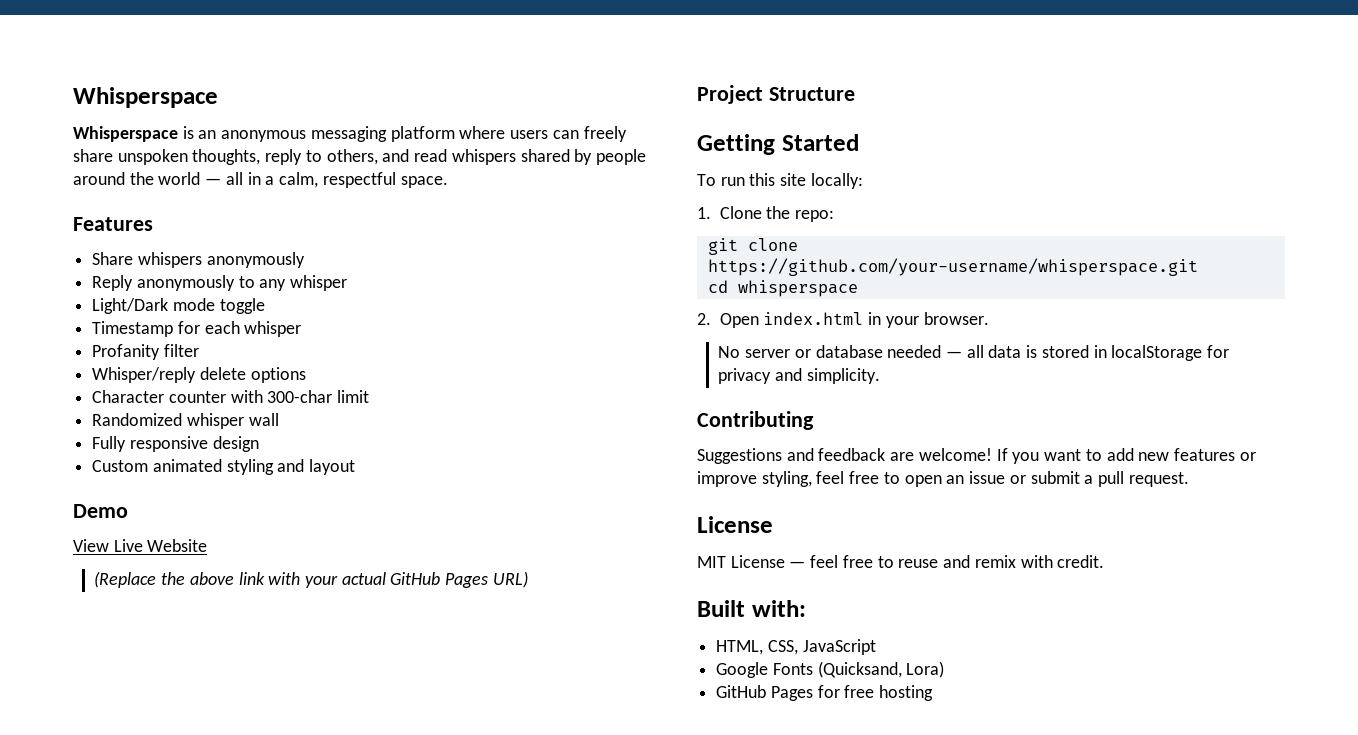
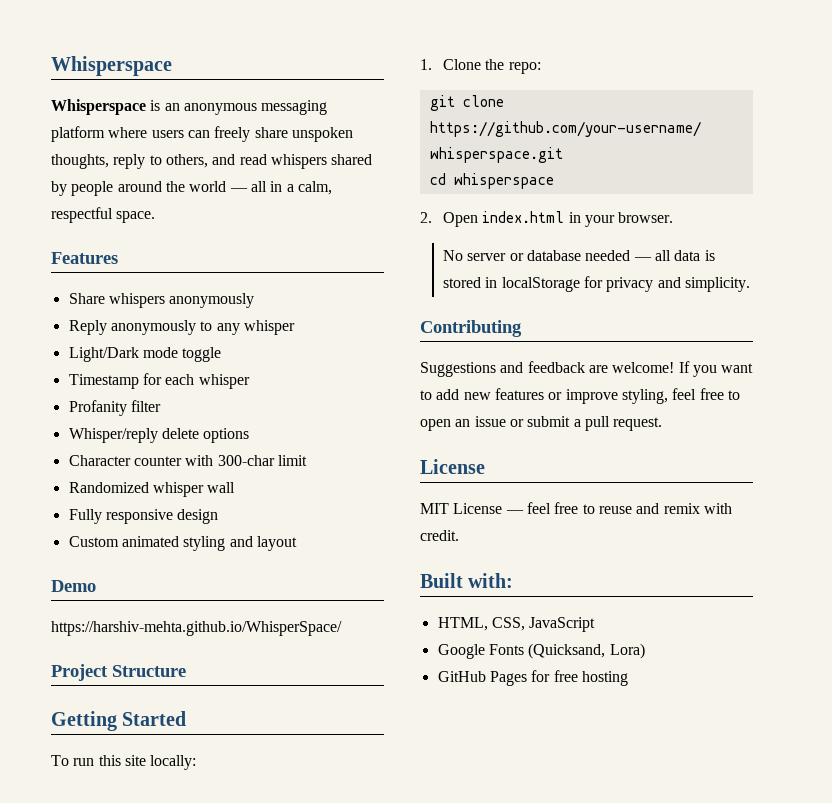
[73,539,208,552] [94,571,528,588] View Live Website // (Replace the above link with your actual GitHub Pages URL) -> [51,621,342,636] https://harshiv-mehta.github.io/WhisperSpace/

